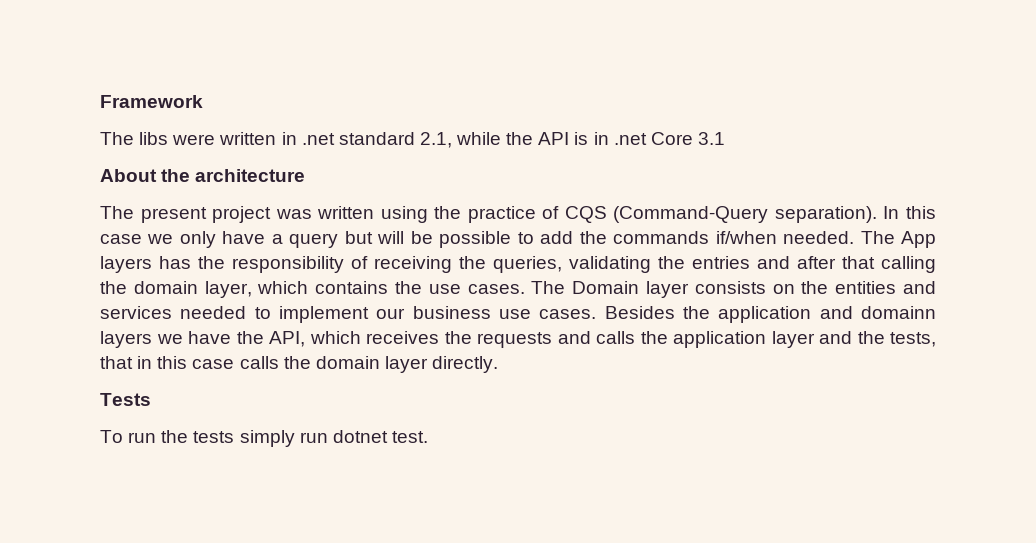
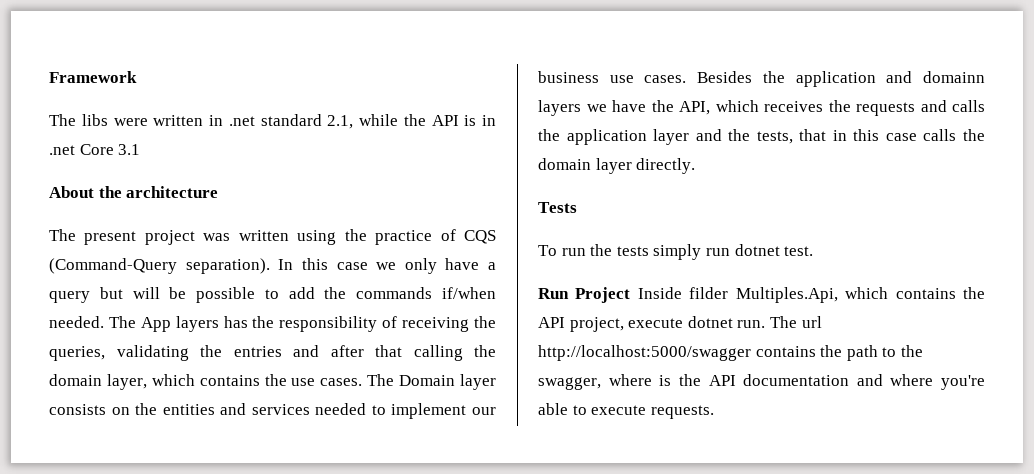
(428, 437) none -> [538,287,985,303] [538,316,822,332] [538,345,923,361] [538,374,985,390] [538,403,714,419] // Run Project Inside filder Multiples.Api, which contains the API project, execute dotnet run. The url http://localhost:5000/swagger contains the path to the swagger, where is the API documentation and where you're able to execute requests.

